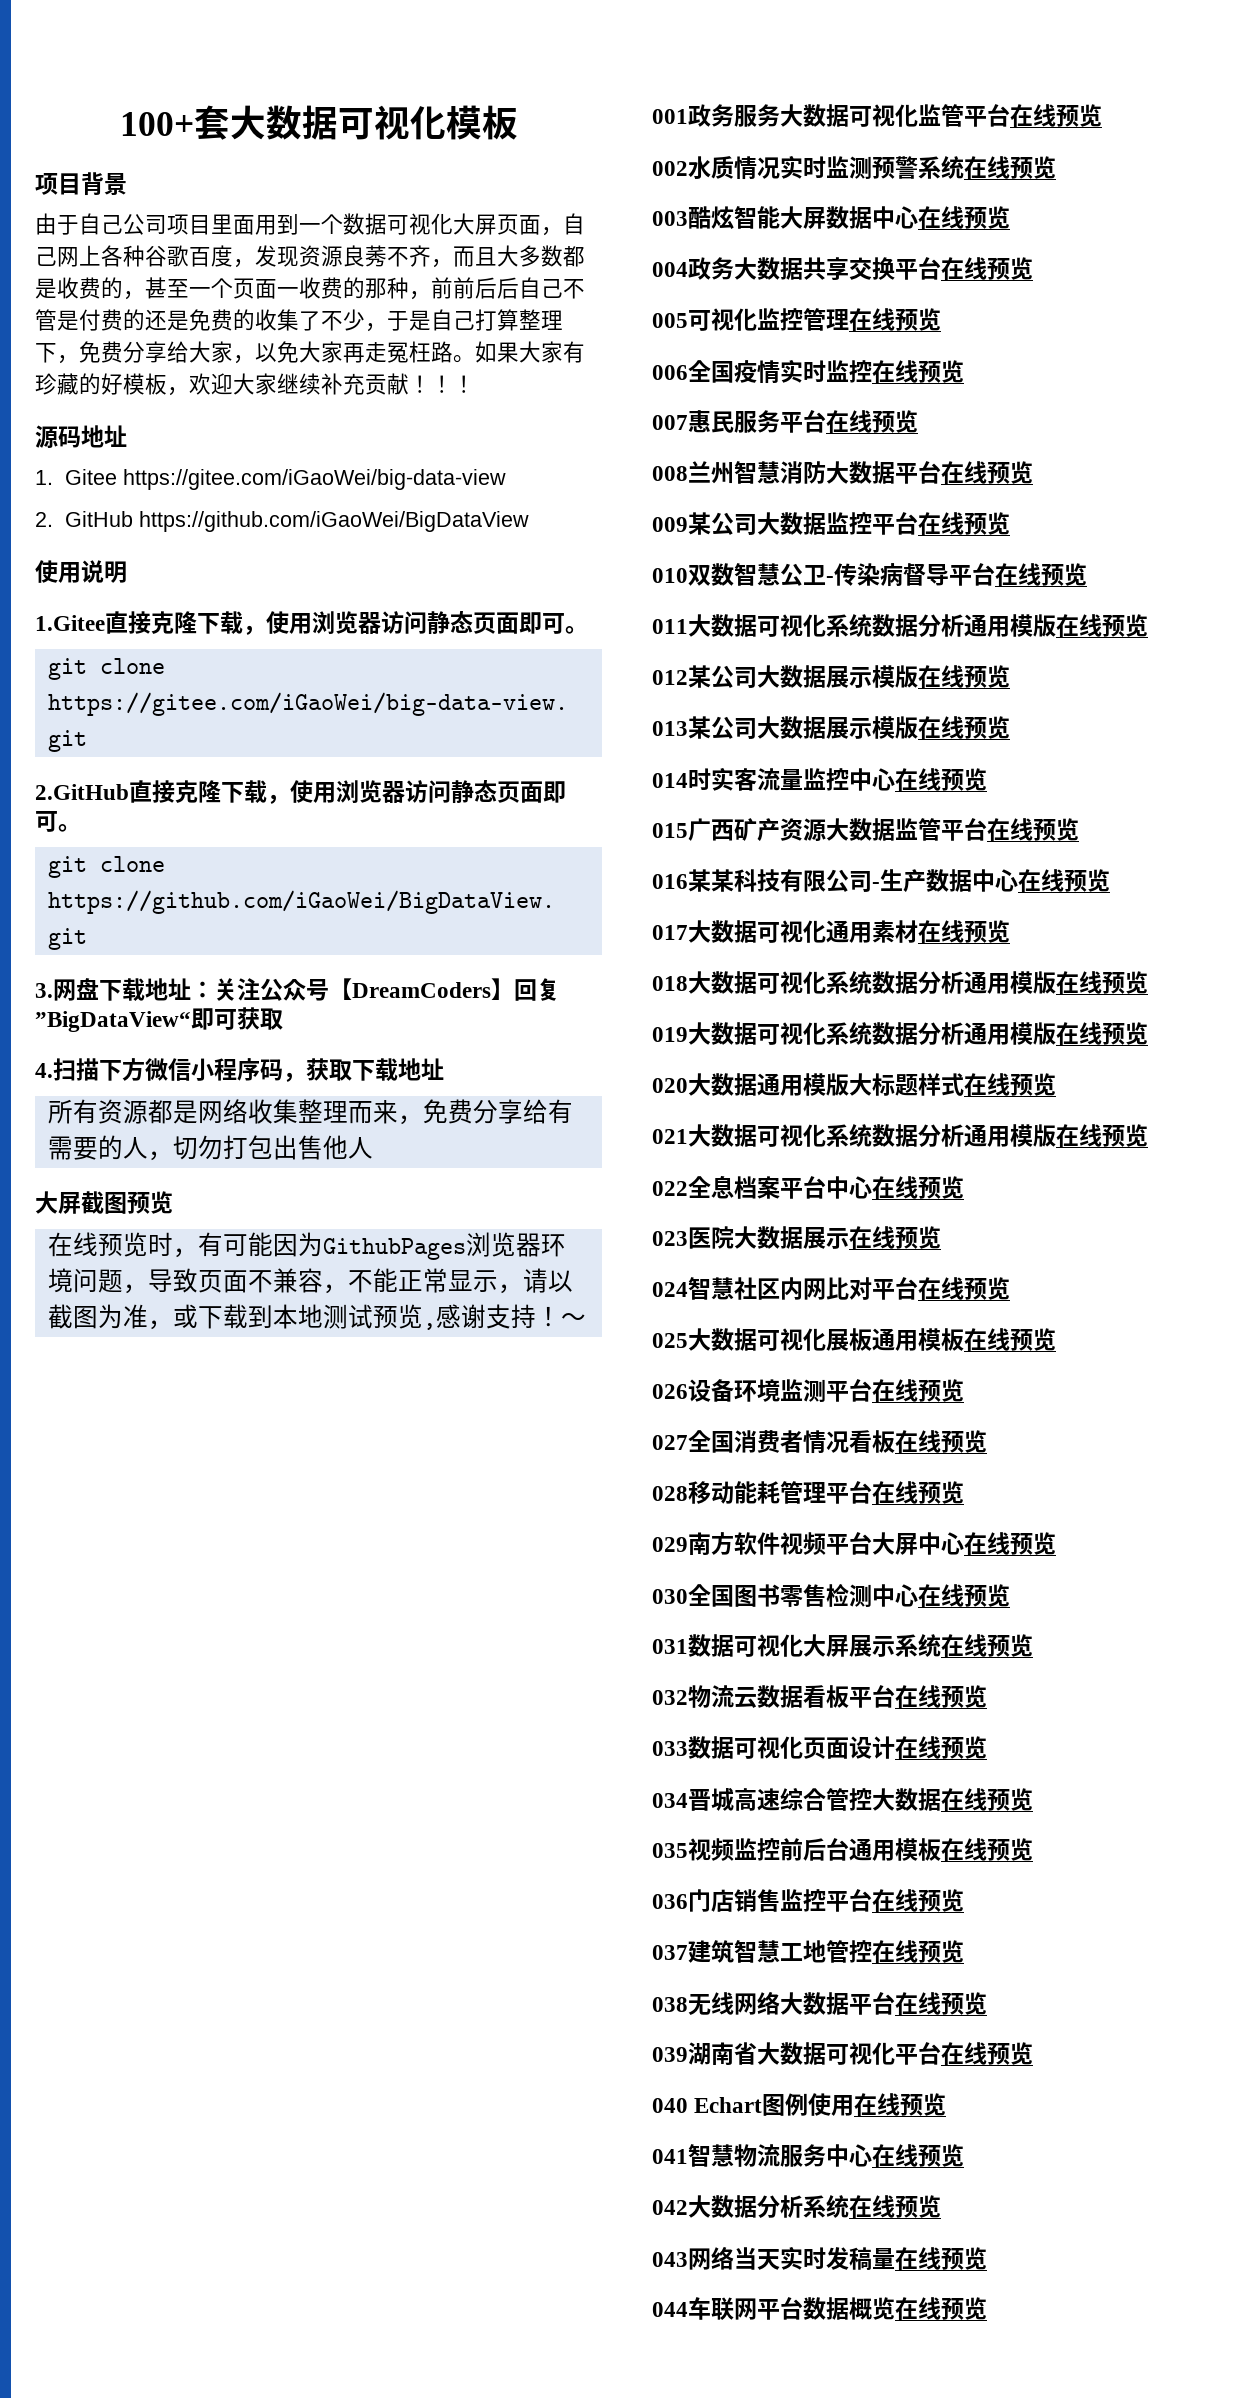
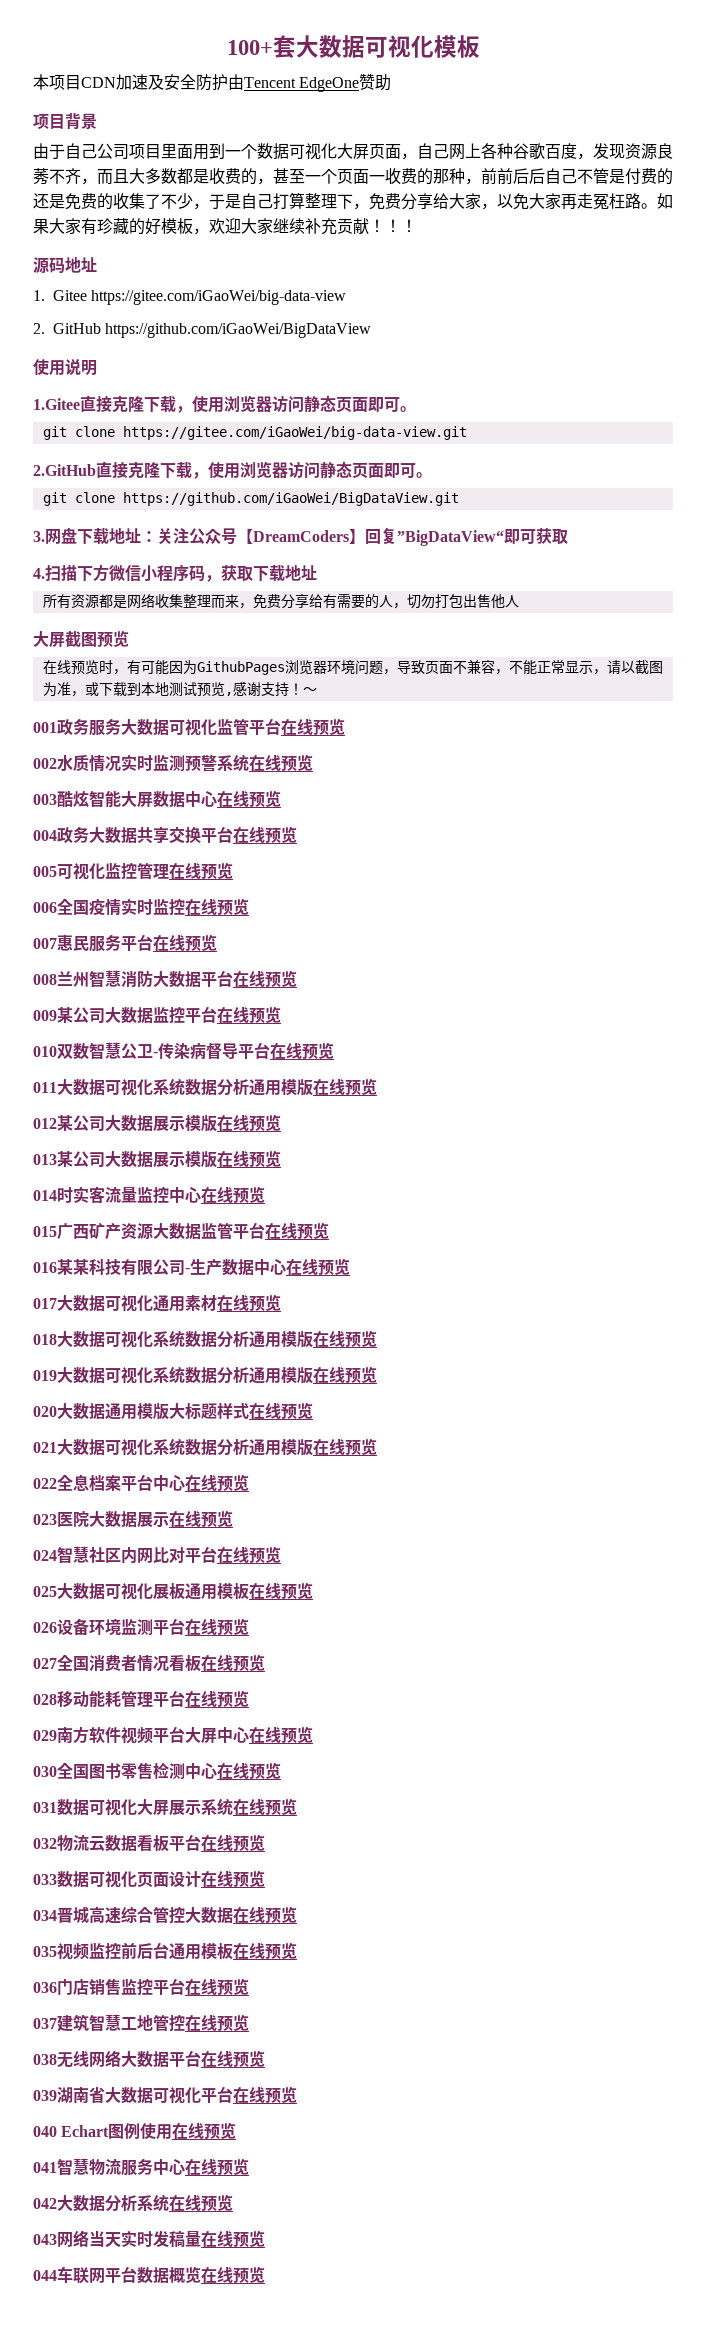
(518, 122) none -> [33,74,392,92] // 本项目CDN加速及安全防护由Tencent EdgeOne赞助

